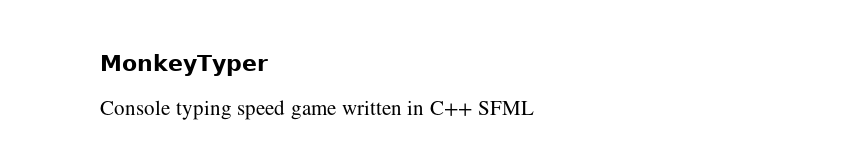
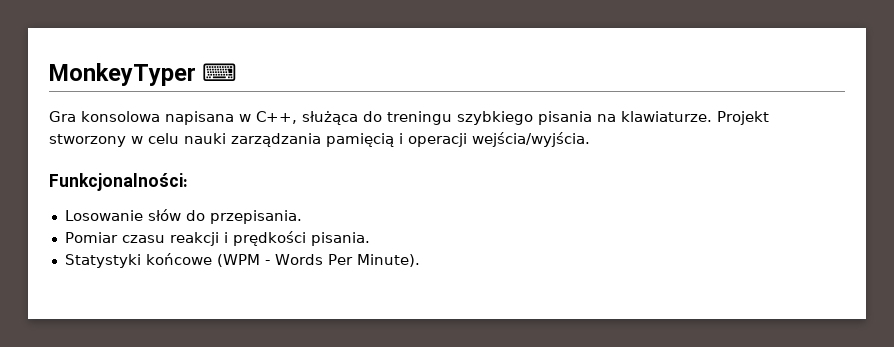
[100,100,534,120] // Console typing speed game written in C++ SFML -> [202,63,238,81] [49,111,769,125] [49,132,590,147] [49,173,188,191] [64,209,302,224] [64,231,370,246] [64,253,420,268] ⌨ // Gra konsolowa napisana w C++, służąca do treningu szybkiego pisania na klawiaturze. Projekt stworzony w celu nauki zarządzania pamięcią i operacji wejścia/wyjścia. // Funkcjonalności: // Losowanie słów do przepisania. // Pomiar czasu reakcji i prędkości pisania. // Statystyki końcowe (WPM - Words Per Minute).

